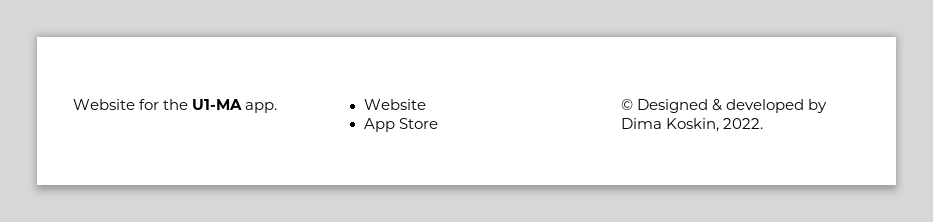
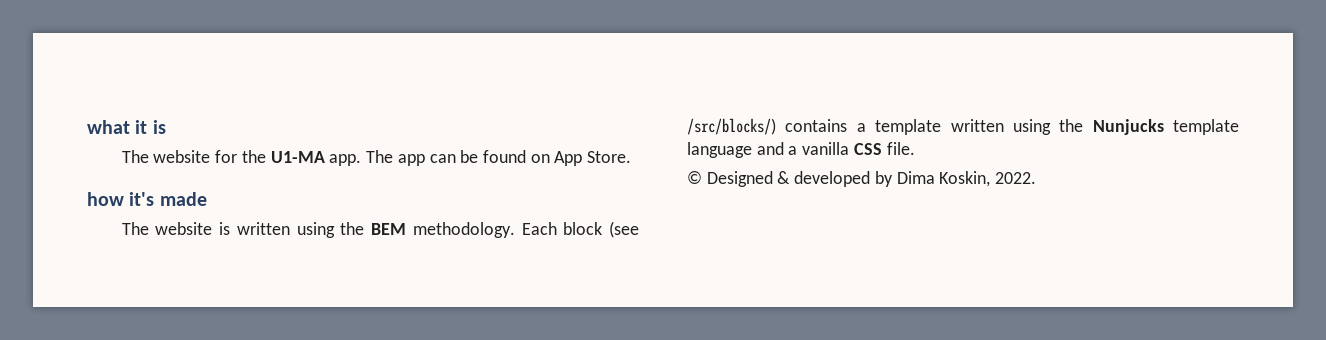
[73,99,135,110] Website -> [87,120,166,134] [121,150,211,163] what it is // The website
[363,99,426,110] [363,118,438,132] // Website // App Store -> [366,150,632,166] [87,192,207,206] [121,221,639,238] [687,118,1239,135] [687,142,915,158] The app can be found on App Store. // how it's made // The website is written using the BEM methodology. Each block (see /src/blocks/) contains a template written using the Nunjucks template language and a vanilla CSS file.

